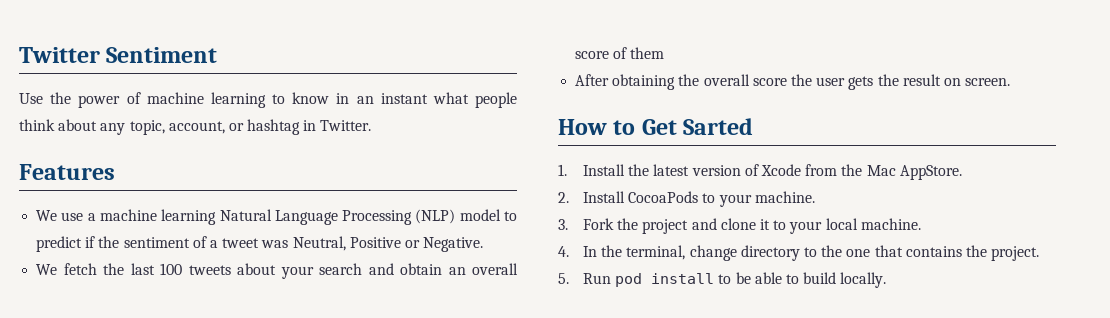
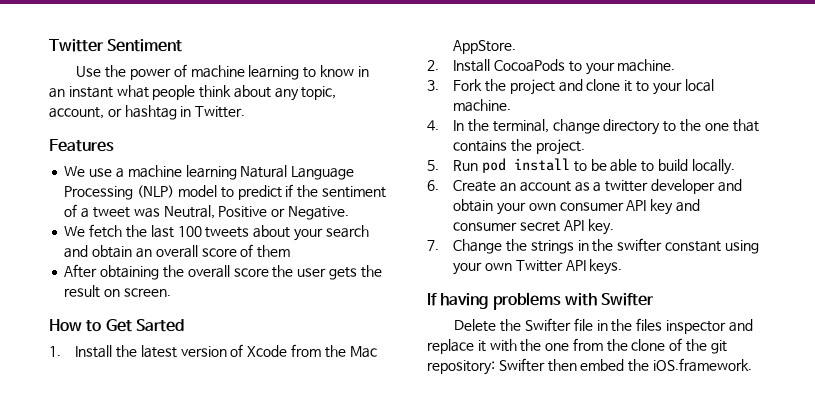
(887, 280) none -> [427,179,742,194] [453,199,701,215] [453,219,614,235] [427,238,759,254] [453,259,623,275] [427,292,655,310] [454,318,753,334] [427,338,727,354] [427,358,752,375] // 6. Create an account as a twitter developer and obtain your own consumer API key and consumer secret API key. // 7. Change the strings in the swifter constant using your own Twitter API keys. // If having problems with Swifter // Delete the Swifter file in the files inspector and replace it with the one from the clone of the git repository: Swifter then embed the iOS.framework.

